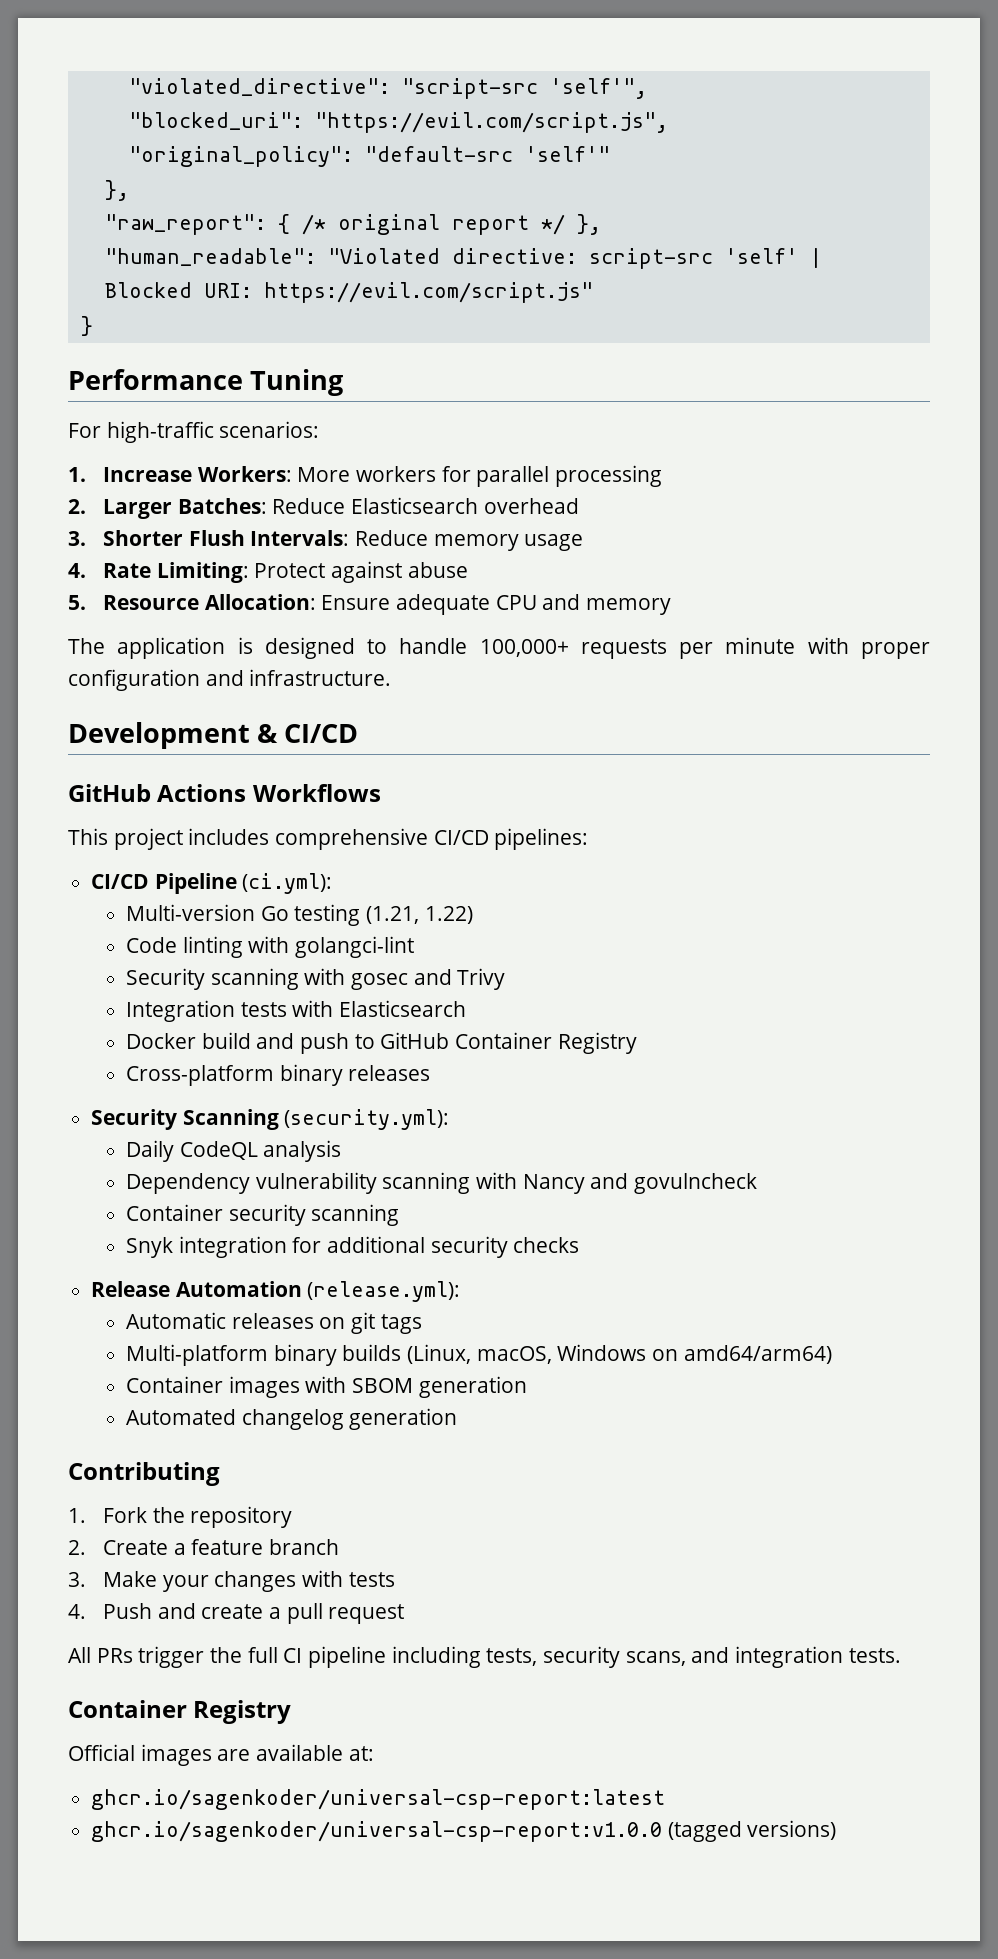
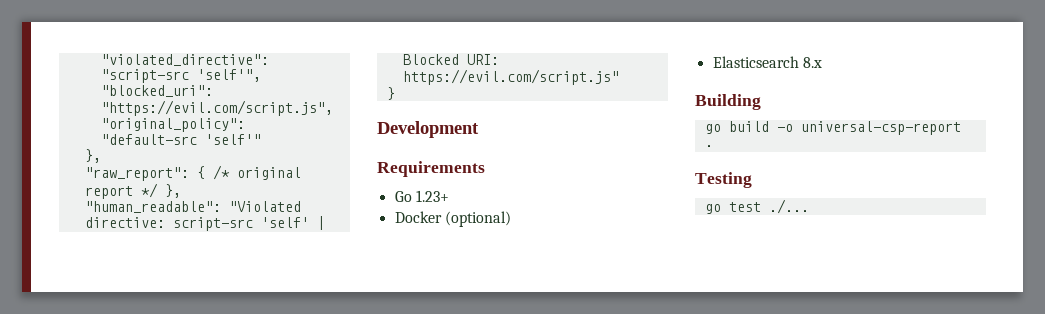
[68,369,344,396] [68,421,320,443] [68,465,662,487] [68,497,579,519] [68,530,584,551] [68,561,468,583] [68,594,671,615] [68,637,930,659] [68,669,392,691] [68,722,359,749] [68,784,381,802] [68,828,589,850] [91,873,333,894] [125,904,473,926] [125,936,414,958] [125,968,506,990] [125,1000,466,1022] [125,1032,637,1054] [125,1064,431,1086] [91,1109,450,1130] [125,1140,342,1162] [125,1172,757,1194] [125,1204,400,1226] [125,1236,580,1258] [91,1281,461,1302] [125,1312,422,1334] [125,1344,832,1366] [125,1376,527,1398] [125,1408,458,1430] [68,1462,220,1486] [68,1506,293,1528] [68,1539,339,1555] [68,1570,395,1592] [68,1603,405,1624] [68,1646,901,1668] [68,1700,292,1724] [68,1744,374,1766] [91,1789,666,1810] [91,1820,837,1842] Performance Tuning // For high-traffic scenarios: // 1. Increase Workers: More workers for parallel processing // 2. Larger Batches: Reduce Elasticsearch overhead // 3. Shorter Flush Intervals: Reduce memory usage // 4. Rate Limiting: Protect against abuse // 5. Resource Allocation: Ensure adequate CPU and memory // The application is designed to handle 100,000+ requests per minute with proper configuration and infrastructure. // Development & CI/CD // GitHub Actions Workflows // This project includes comprehensive CI/CD pipelines: // CI/CD Pipeline (ci.yml): // Multi-version Go testing (1.21, 1.22) // Code linting with golangci-lint // Security scanning with gosec and Trivy // Integration tests with Elasticsearch // Docker build and push to GitHub Container Registry // Cross-platform binary releases // Security Scanning (security.yml): // Daily CodeQL analysis // Dependency vulnerability scanning with Nancy and govulncheck // Container security scanning // Snyk integration for additional security checks // Release Automation (release.yml): // Automatic releases on git tags // Multi-platform binary builds (Linux, macOS, Windows on amd64/arm64) // Container images with SBOM generation // Automated changelog generation // Contributing // 1. Fork the repository // 2. Create a feature branch // 3. Make your changes with tests // 4. Push and create a pull request // All PRs trigger the full CI pipeline including tests, security scans, and integration tests. // Container Registry // Official images are available at: // ghcr.io/sagenkoder/universal-csp-report:latest // ghcr.io/sagenkoder/universal-csp-report:v1.0.0 (tagged versions) -> [377,121,479,138] [377,161,485,177] [394,190,449,202] [394,211,511,227] [712,56,822,68] [695,94,761,110] [704,121,961,135] [704,145,713,147] [695,172,752,188] [704,199,809,214] Development // Requirements // Go 1.23+ // Docker (optional) // Elasticsearch 8.x // Building // go build -o universal-csp-report . // Testing // go test ./...

